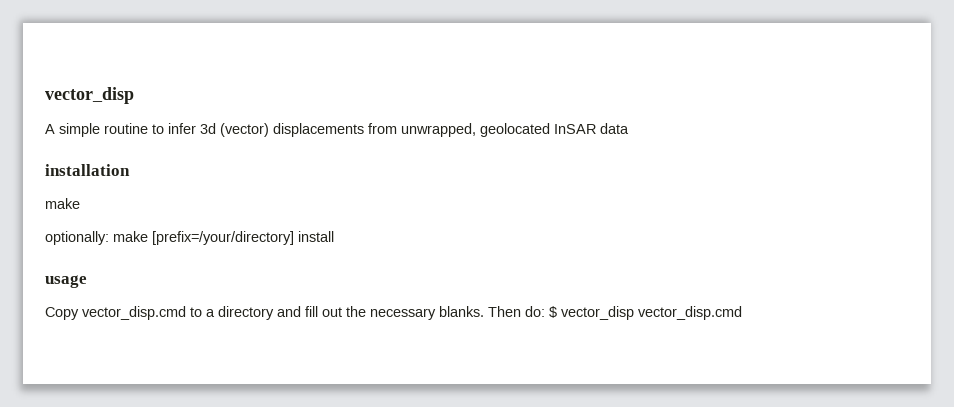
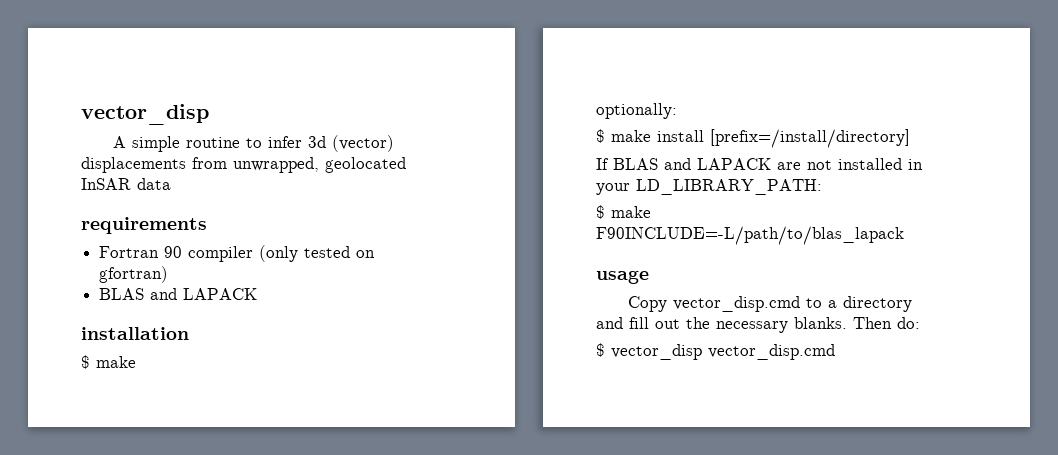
(629, 128) none -> [81,217,207,234] [99,245,376,262] [99,266,169,283] [99,288,258,300] // requirements // Fortran 90 compiler (only tested on gfortran) // BLAS and LAPACK
(130, 170) none -> [81,355,90,369] $
[113,231,294,245] make [prefix=/your/directory] -> [596,129,651,143] // $ make
(334, 236) none -> [710,129,910,148] [596,158,923,170] [596,179,822,195] [596,205,651,219] [596,226,904,245] [prefix=/install/directory] // If BLAS and LAPACK are not installed in your LD_LIBRARY_PATH: // $ make F90INCLUDE=-L/path/to/blas_lapack
(545, 311) none -> (920, 323) //

